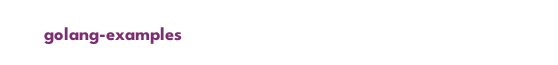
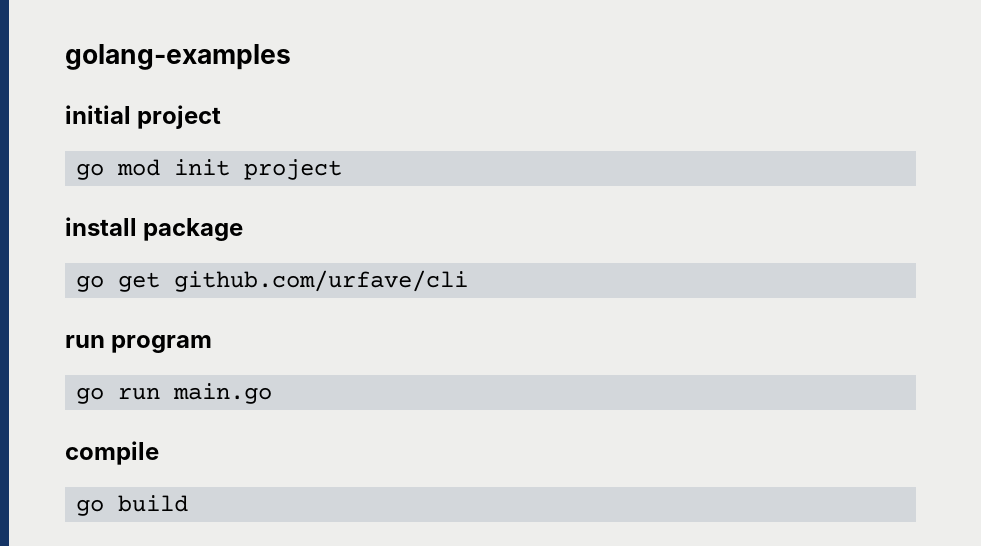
(182, 36) none -> [65,105,222,129] [76,159,343,180] [65,217,244,241] [76,270,469,292] [65,335,213,353] [76,383,273,404] [65,441,159,465] [76,495,189,516] // initial project // go mod init project // install package // go get github.com/urfave/cli // run program // go run main.go // compile // go build

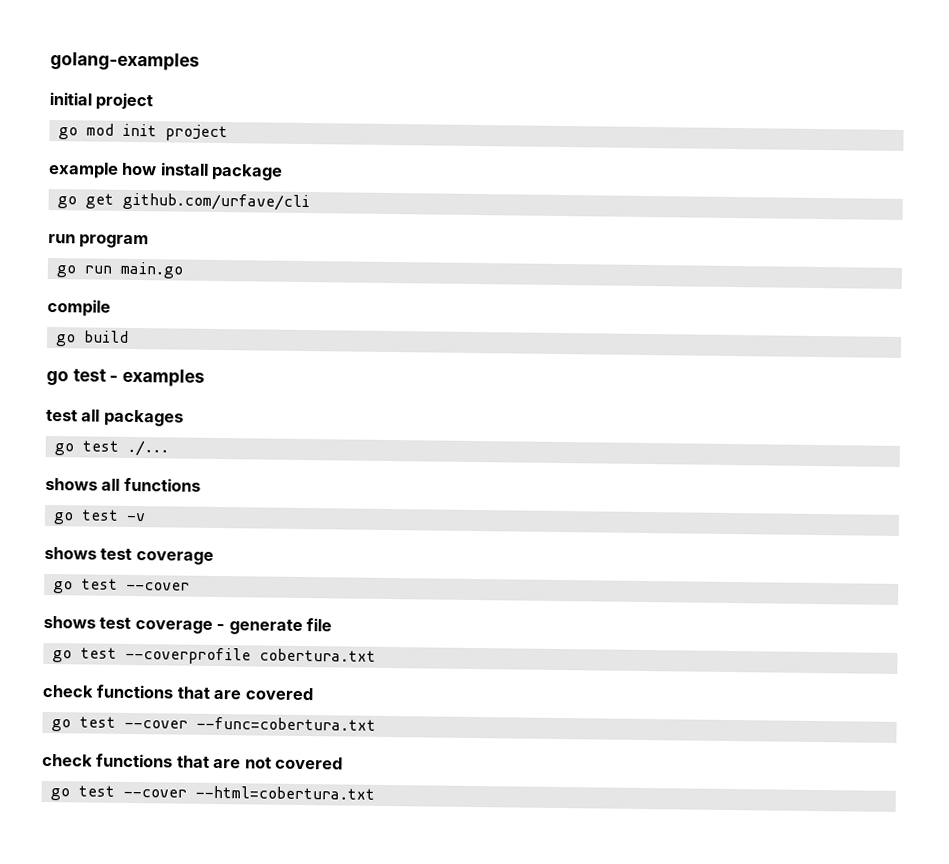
(343, 169) none -> [48,162,158,179] example how
(189, 503) none -> [46,368,206,387] [46,408,184,427] [54,439,170,457] [45,477,201,492] [53,509,147,525] [44,546,214,565] [53,578,191,594] [43,615,333,636] [52,646,377,665] [42,684,313,701] [51,716,377,732] [42,753,344,770] [50,785,376,801] // go test - examples // test all packages // go test ./... // shows all functions // go test -v // shows test coverage // go test --cover // shows test coverage - generate file // go test --coverprofile cobertura.txt // check functions that are covered // go test --cover --func=cobertura.txt // check functions that are not covered // go test --cover --html=cobertura.txt

